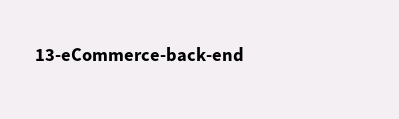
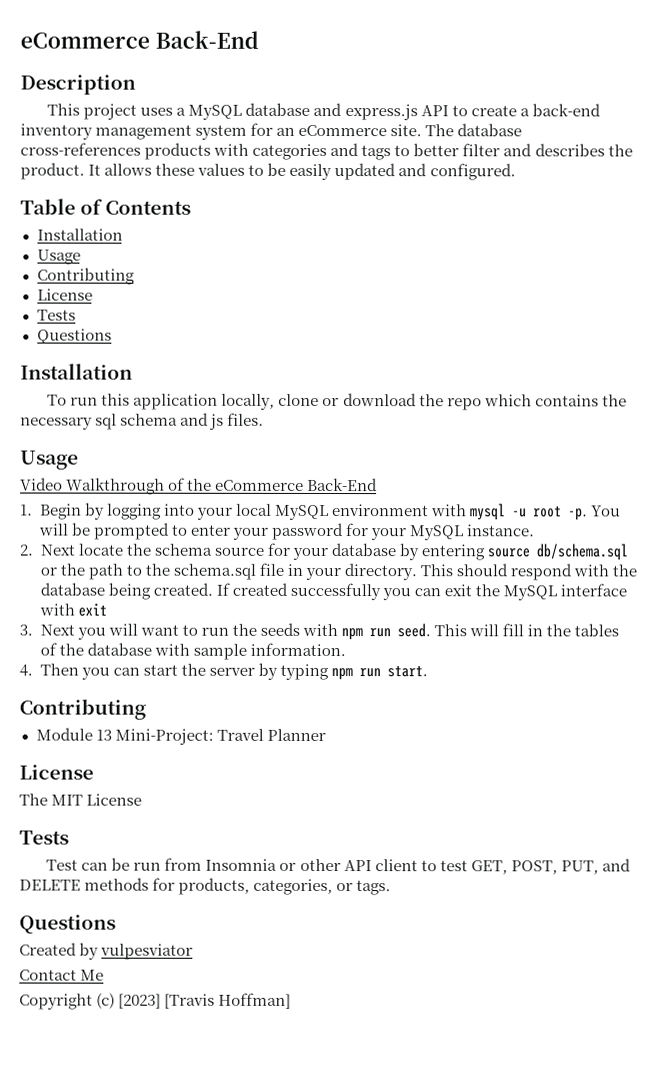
[35,47,244,62] 13-eCommerce-back-end -> [20,30,259,49] [20,74,136,95] [47,102,601,121] [20,122,523,140] [20,142,633,161] [20,162,516,181] [20,198,192,215] [36,228,123,241] [36,249,81,265] [36,267,135,285] [36,288,93,301] [36,309,76,321] [36,328,112,344] [20,363,133,380] [47,393,627,411] [20,412,265,430] [20,450,79,470] [20,477,379,495] [20,502,621,521] [38,522,536,541] [19,542,628,561] [39,562,638,581] [39,582,628,601] [38,603,107,617] [19,622,620,641] [39,642,346,660] [19,662,428,681] [19,698,146,720] [35,727,326,745] [19,764,94,780] [19,793,143,806] [19,830,69,845] [46,857,631,875] [19,877,392,896] [19,914,116,934] [19,942,194,960] [19,969,105,981] [19,992,292,1010] eCommerce Back-End // Description // This project uses a MySQL database and express.js API to create a back-end inventory management system for an eCommerce site. The database cross-references products with categories and tags to better filter and describes the product. It allows these values to be easily updated and configured. // Table of Contents // Installation // Usage // Contributing // License // Tests // Questions // Installation // To run this application locally, clone or download the repo which contains the necessary sql schema and js files. // Usage // Video Walkthrough of the eCommerce Back-End // 1. Begin by logging into your local MySQL environment with mysql -u root -p. You will be prompted to enter your password for your MySQL instance. // 2. Next locate the schema source for your database by entering source db/schema.sql or the path to the schema.sql file in your directory. This should respond with the database being created. If created successfully you can exit the MySQL interface with exit // 3. Next you will want to run the seeds with npm run seed. This will fill in the tables of the database with sample information. // 4. Then you can start the server by typing npm run start. // Contributing // Module 13 Mini-Project: Travel Planner // License // The MIT License // Tests // Test can be run from Insomnia or other API client to test GET, POST, PUT, and DELETE methods for products, categories, or tags. // Questions // Created by vulpesviator // Contact Me // Copyright (c) [2023] [Travis Hoffman]

